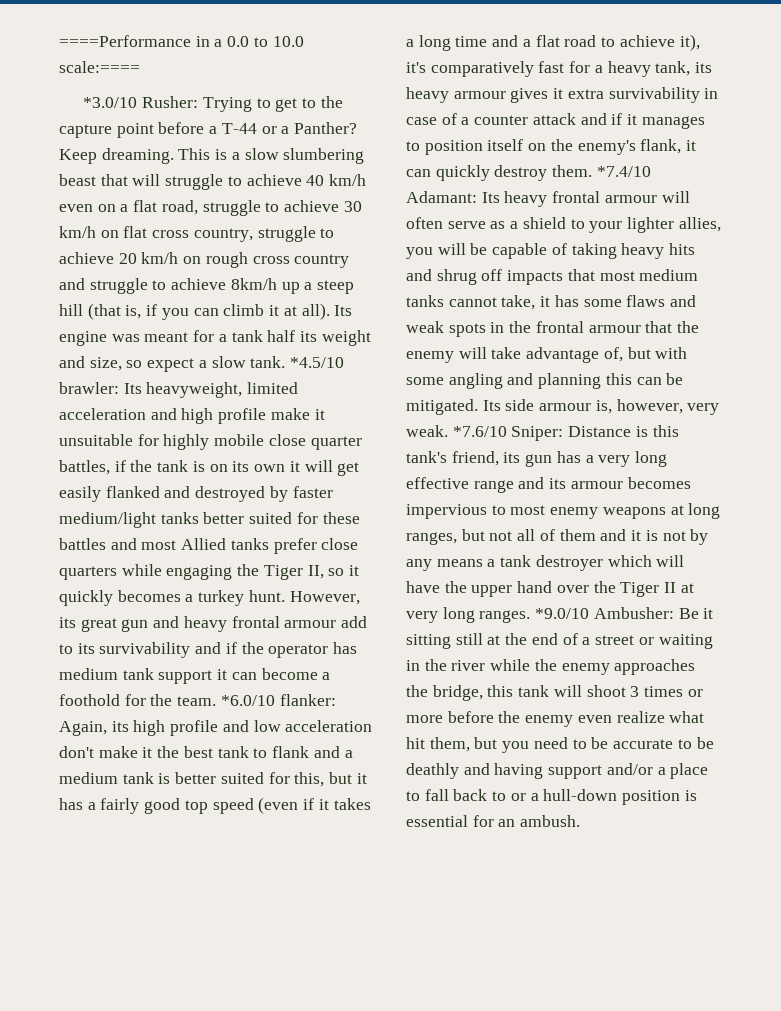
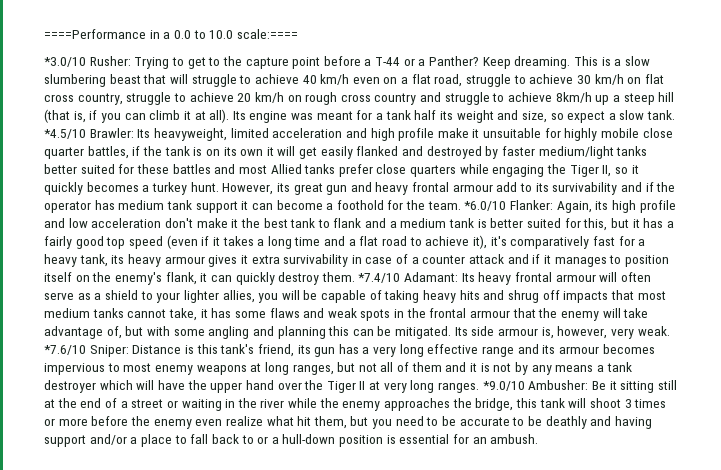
[59,382,119,394] brawler: -> [89,128,134,138] Brawler:
[279,694,336,706] flanker: -> [510,200,554,210] Flanker:

